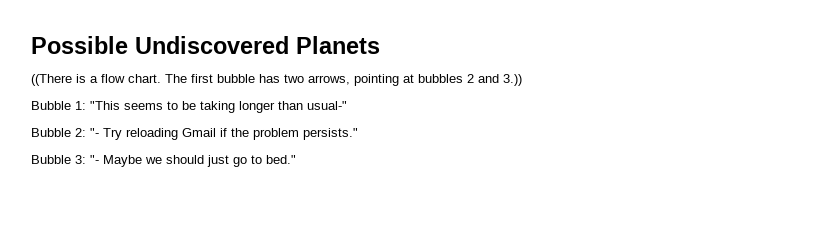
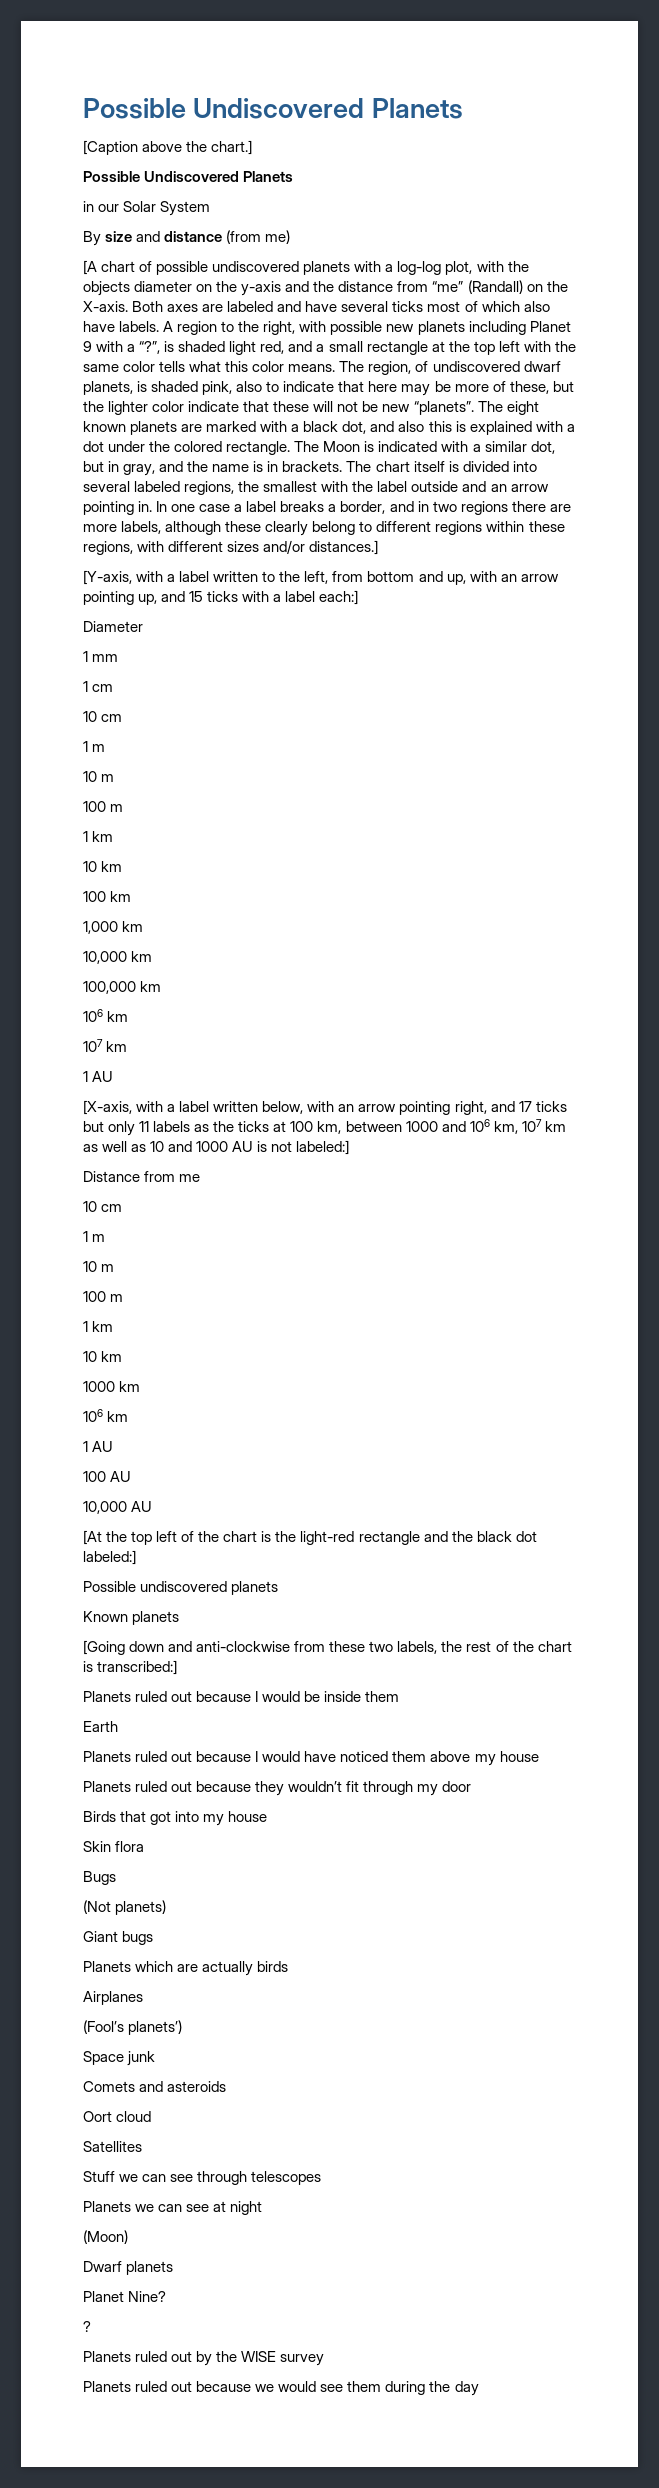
[31,36,380,54] [31,74,522,86] [31,101,347,113] [31,128,358,140] [31,155,296,167] Possible Undiscovered Planets // ((There is a flow chart. The first bubble has two arrows, pointing at bubbles 2 and 3.)) // Bubble 1: "This seems to be taking longer than usual-" // Bubble 2: "- Try reloading Gmail if the problem persists." // Bubble 3: "- Maybe we should just go to bed." -> [83,98,463,119] [83,140,253,155] [83,171,294,182] [83,201,211,216] [83,230,291,246] [83,260,529,275] [83,280,568,296] [83,301,550,312] [83,321,571,335] [83,341,576,355] [83,361,561,375] [83,381,574,396] [83,401,539,415] [83,421,575,435] [83,441,555,455] [83,461,537,476] [83,481,549,495] [83,501,571,515] [83,521,565,536] [83,540,379,555] [83,570,559,585] [83,590,359,605] [83,621,143,632] [83,651,119,662] [83,681,114,692] [83,711,123,722] [83,741,106,752] [83,771,115,782] [83,801,124,812] [83,831,114,842] [83,861,123,872] [83,891,132,902] [83,921,144,934] [83,951,153,964] [83,981,162,994] [83,1009,129,1022] [83,1039,128,1052] [83,1071,114,1082] [83,1100,567,1115] [83,1119,566,1136] [83,1140,350,1155] [83,1171,201,1182] [83,1201,123,1212] [83,1231,106,1242] [83,1261,115,1272] [83,1291,124,1302] [83,1321,114,1332] [83,1351,123,1362] [83,1381,141,1392] [83,1409,129,1422] [83,1441,114,1452] [83,1471,132,1482] [83,1501,153,1514] [83,1530,537,1545] [83,1550,136,1565] [83,1581,279,1595] [83,1611,180,1625] [83,1640,572,1655] [83,1660,178,1675] [83,1691,400,1702] [83,1721,118,1732] [83,1751,539,1766] [83,1781,472,1796] [83,1811,268,1826] [83,1841,145,1852] [83,1871,116,1885] [83,1900,167,1915] [83,1931,154,1945] [83,1961,289,1976] [83,1991,143,2005] [83,2020,183,2035] [83,2051,156,2066] [83,2081,227,2092] [83,2111,152,2122] [83,2141,142,2152] [83,2171,322,2185] [83,2201,263,2215] [83,2230,128,2244] [83,2261,174,2275] [83,2291,167,2302] [83,2321,91,2332] [83,2351,325,2366] [83,2381,479,2396] Possible Undiscovered Planets // [Caption above the chart.] // Possible Undiscovered Planets // in our Solar System // By size and distance (from me) // [A chart of possible undiscovered planets with a log-log plot, with the objects diameter on the y-axis and the distance from “me” (Randall) on the X-axis. Both axes are labeled and have several ticks most of which also have labels. A region to the right, with possible new planets including Planet 9 with a “?”, is shaded light red, and a small rectangle at the top left with the same color tells what this color means. The region, of undiscovered dwarf planets, is shaded pink, also to indicate that here may be more of these, but the lighter color indicate that these will not be new “planets”. The eight known planets are marked with a black dot, and also this is explained with a dot under the colored rectangle. The Moon is indicated with a similar dot, but in gray, and the name is in brackets. The chart itself is divided into several labeled regions, the smallest with the label outside and an arrow pointing in. In one case a label breaks a border, and in two regions there are more labels, although these clearly belong to different regions within these regions, with different sizes and/or distances.] // [Y-axis, with a label written to the left, from bottom and up, with an arrow pointing up, and 15 ticks with a label each:] // Diameter // 1 mm // 1 cm // 10 cm // 1 m // 10 m // 100 m // 1 km // 10 km // 100 km // 1,000 km // 10,000 km // 100,000 km // 106 km // 107 km // 1 AU // [X-axis, with a label written below, with an arrow pointing right, and 17 ticks but only 11 labels as the ticks at 100 km, between 1000 and 106 km, 107 km as well as 10 and 1000 AU is not labeled:] // Distance from me // 10 cm // 1 m // 10 m // 100 m // 1 km // 10 km // 1000 km // 106 km // 1 AU // 100 AU // 10,000 AU // [At the top left of the chart is the light-red rectangle and the black dot labeled:] // Possible undiscovered planets // Known planets // [Going down and anti-clockwise from these two labels, the rest of the chart is transcribed:] // Planets ruled out because I would be inside them // Earth // Planets ruled out because I would have noticed them above my house // Planets ruled out because they wouldn’t fit through my door // Birds that got into my house // Skin flora // Bugs // (Not planets) // Giant bugs // Planets which are actually birds // Airplanes // (Fool’s planets’) // Space junk // Comets and asteroids // Oort cloud // Satellites // Stuff we can see through telescopes // Planets we can see at night // (Moon) // Dwarf planets // Planet Nine? // ? // Planets ruled out by the WISE survey // Planets ruled out because we would see them during the day

